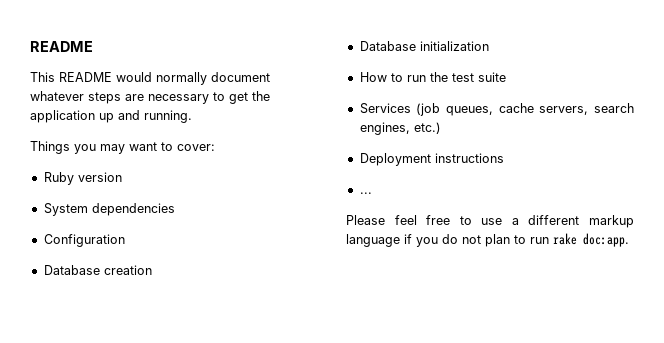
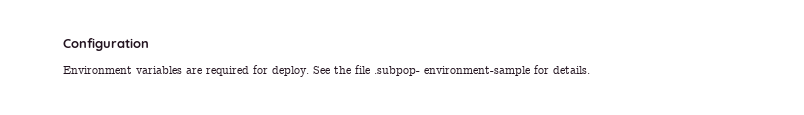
[30,41,93,52] [30,72,270,85] [30,91,270,104] [30,110,192,123] [30,141,215,154] [43,172,122,185] [43,203,175,216] [43,234,125,247] [43,265,152,275] [359,41,489,51] [359,72,506,82] [359,103,634,116] [359,122,441,135] [359,153,504,166] [359,192,372,194] [346,215,634,228] [346,233,629,247] README // This README would normally document whatever steps are necessary to get the application up and running. // Things you may want to cover: // Ruby version // System dependencies // Configuration // Database creation // Database initialization // How to run the test suite // Services (job queues, cache servers, search engines, etc.) // Deployment instructions // ... // Please feel free to use a different markup language if you do not plan to run rake doc:app. -> [63,38,149,51] [63,65,590,77] Configuration // Environment variables are required for deploy. See the file .subpop- environment-sample for details.

